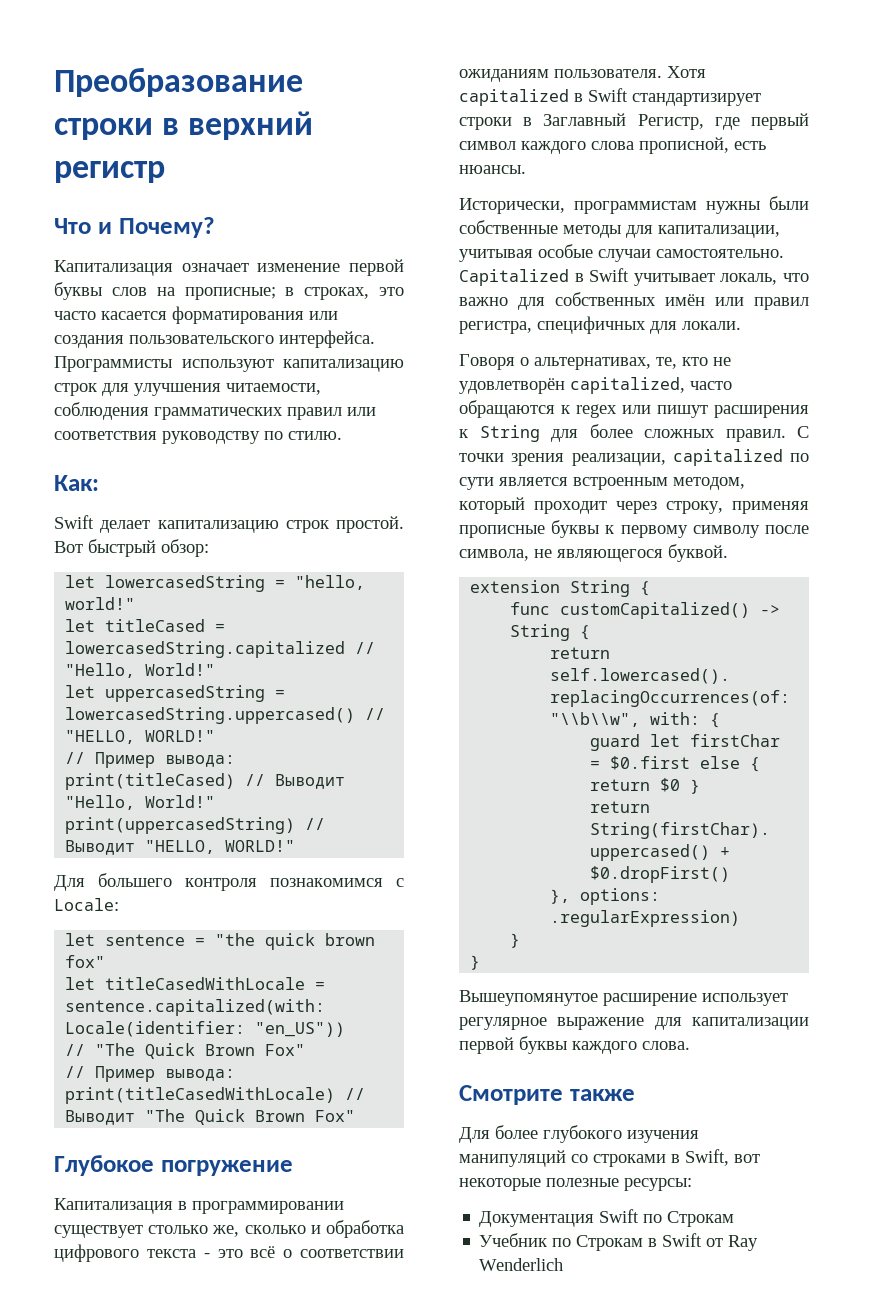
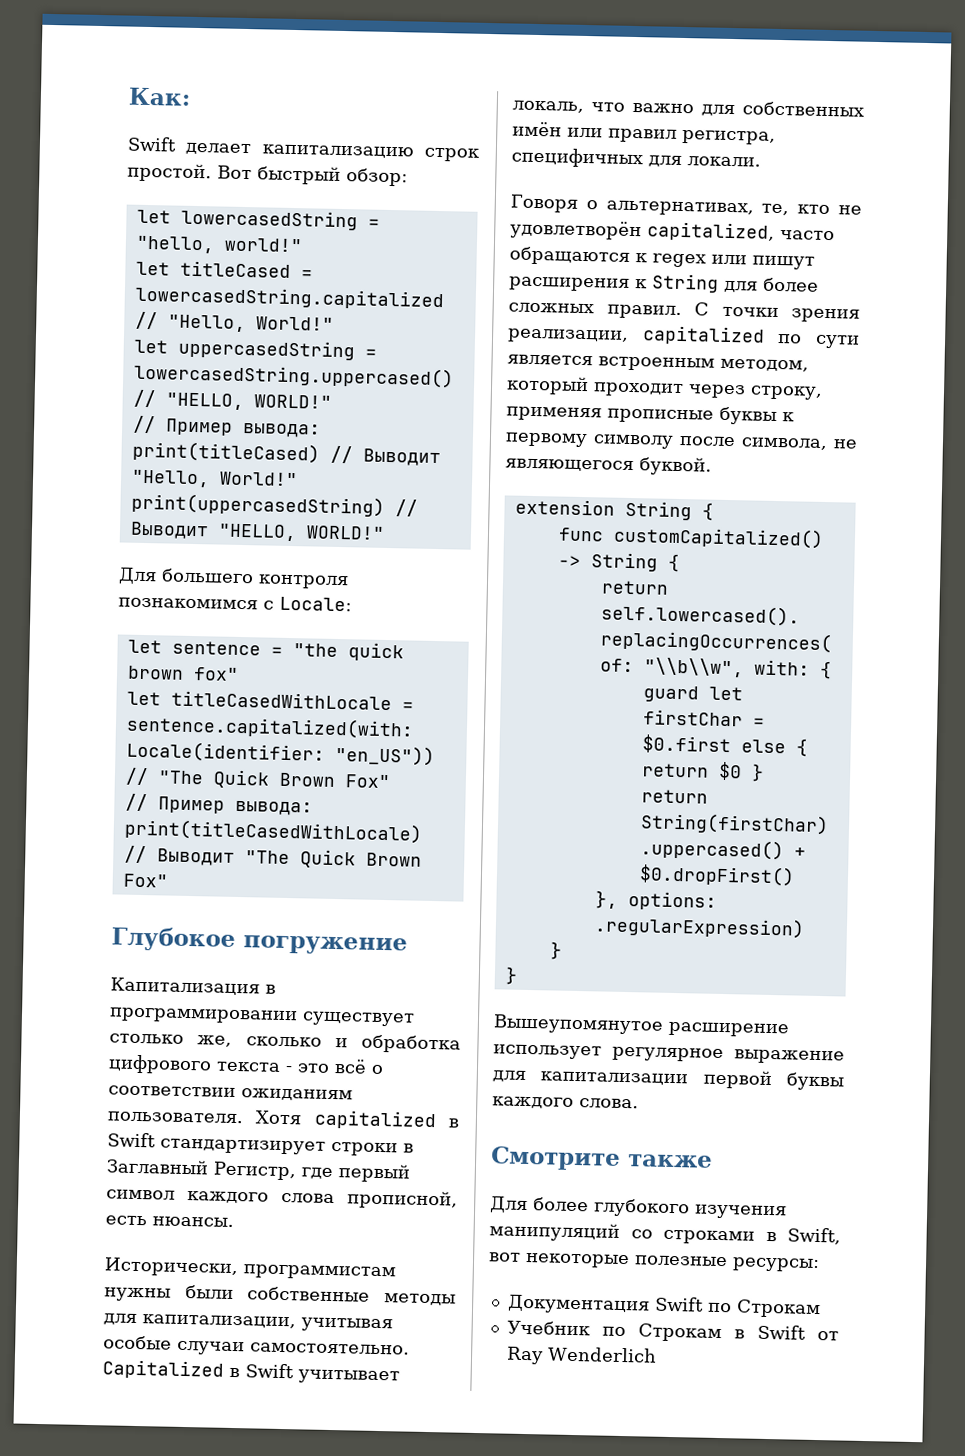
[54,67,303,97] [54,111,314,140] [54,161,165,183] [54,217,215,238] [54,259,405,276] [54,282,404,300] [54,306,338,324] [54,330,375,348] [54,356,404,372] [54,383,321,396] [54,402,376,420] [54,431,342,444] Преобразование строки в верхний регистр // Что и Почему? // Капитализация означает изменение первой буквы слов на прописные; в строках, это часто касается форматирования или создания пользовательского интерфейса. Программисты используют капитализацию строк для улучшения читаемости, соблюдения грамматических правил или соответствия руководству по стилю. // -> (128, 96) none

